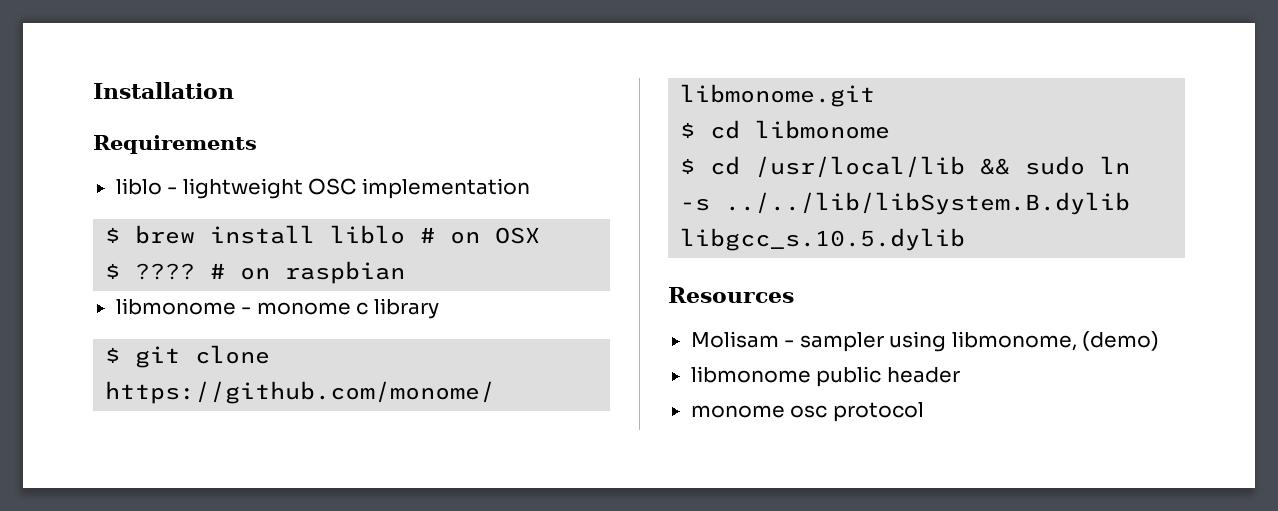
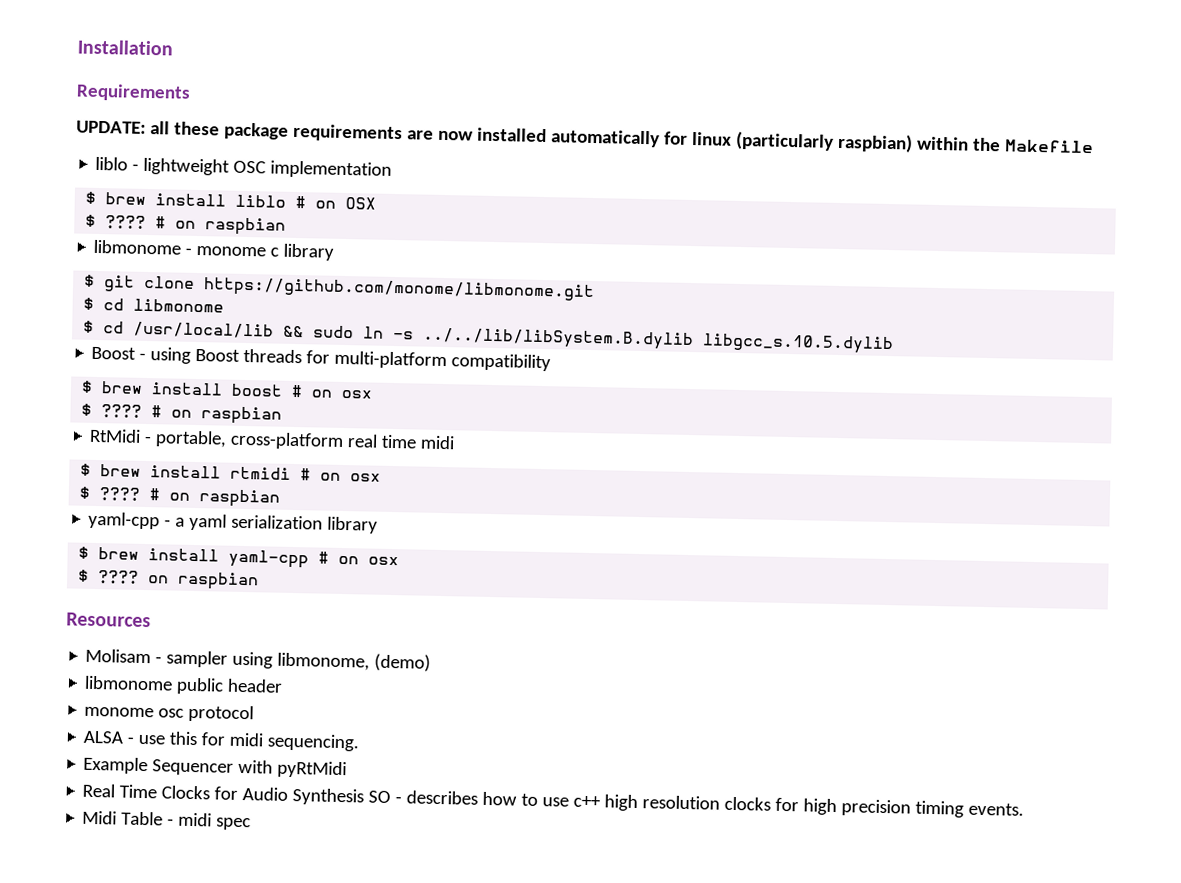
(257, 144) none -> [76,120,1094,154] // UPDATE: all these package requirements are now installed automatically for linux (particularly raspbian) within the Makefile
(966, 239) none -> [91,346,552,372] [81,380,373,399] [81,403,283,425] [89,428,456,451] [80,463,382,482] [79,486,281,508] [88,511,379,534] [78,546,400,569] [78,569,260,591] // Boost - using Boost threads for multi-platform compatibility // $ brew install boost # on osx // $ ???? # on raspbian // RtMidi - portable, cross-platform real time midi // $ brew install rtmidi # on osx // $ ???? # on raspbian // yaml-cpp - a yaml serialization library // $ brew install yaml-cpp # on osx // $ ???? on raspbian
(924, 412) none -> [83,730,361,752] [83,756,348,779] [82,783,1025,818] [82,810,252,831] // ALSA - use this for midi sequencing. // Example Sequencer with pyRtMidi // Real Time Clocks for Audio Synthesis SO - describes how to use c++ high resolution clocks for high precision timing events. // Midi Table - midi spec

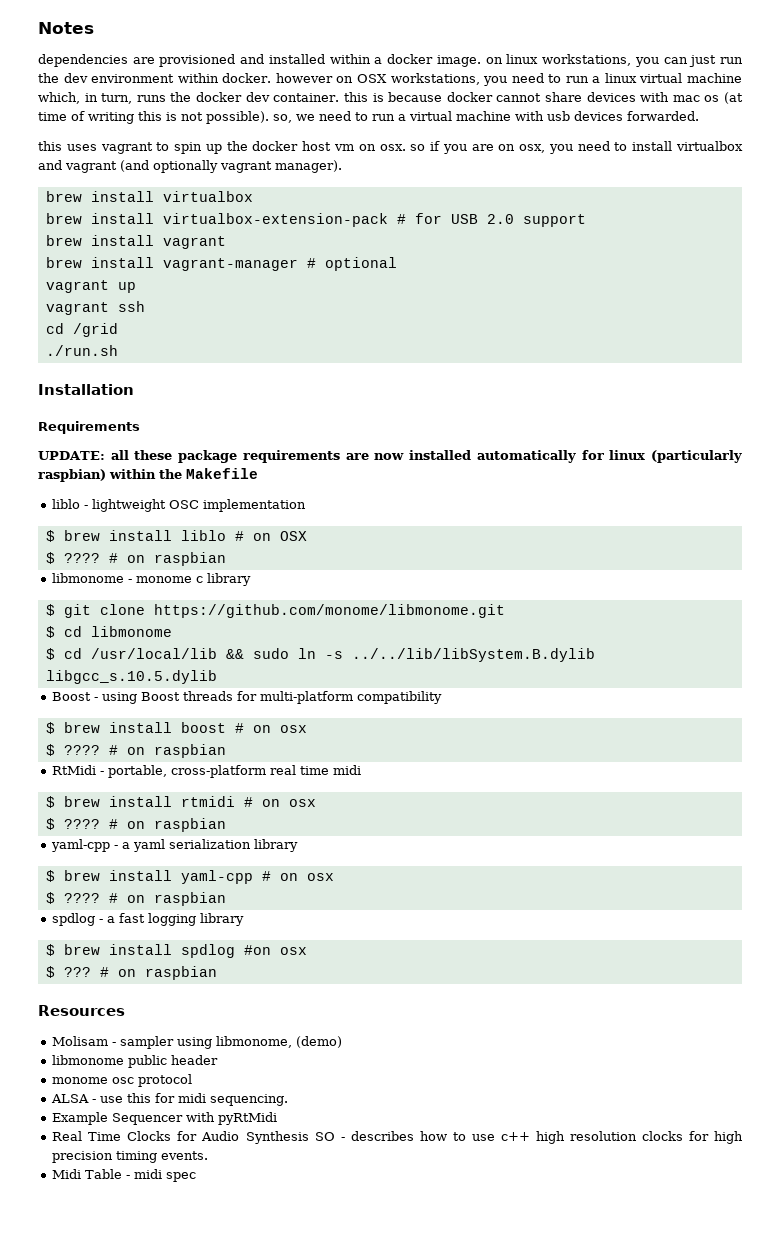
(77, 47) none -> [38,22,94,34] [38,54,744,67] [38,73,742,86] [38,92,743,104] [38,111,699,124] [38,141,743,154] [38,160,342,173] [45,191,253,202] [45,213,586,227] [45,235,226,249] [45,257,397,271] [45,280,136,293] [45,301,145,315] [45,323,118,337] [45,345,118,356] Notes // dependencies are provisioned and installed within a docker image. on linux workstations, you can just run the dev environment within docker. however on OSX workstations, you need to run a linux virtual machine which, in turn, runs the docker dev container. this is because docker cannot share devices with mac os (at time of writing this is not possible). so, we need to run a virtual machine with usb devices forwarded. // this uses vagrant to spin up the docker host vm on osx. so if you are on osx, you need to install virtualbox and vagrant (and optionally vagrant manager). // brew install virtualbox // brew install virtualbox-extension-pack # for USB 2.0 support // brew install vagrant // brew install vagrant-manager # optional // vagrant up // vagrant ssh // cd /grid // ./run.sh //
(140, 577) none -> [108,892,226,906] [52,913,245,926] [45,944,307,958] [45,966,109,978] # on raspbian // spdlog - a fast logging library // $ brew install spdlog #on osx // $ ??? #

